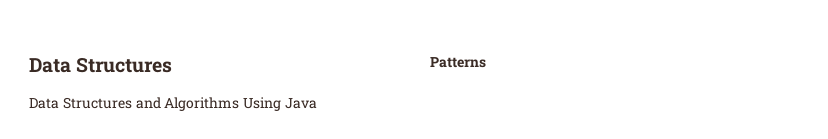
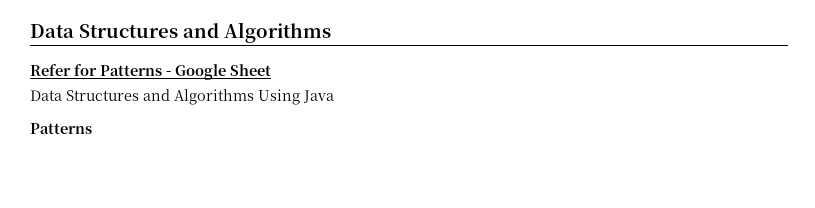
[29,57,173,73] Data Structures -> [30,22,331,43] [30,64,271,80] Data Structures and Algorithms // Refer for Patterns - Google Sheet

